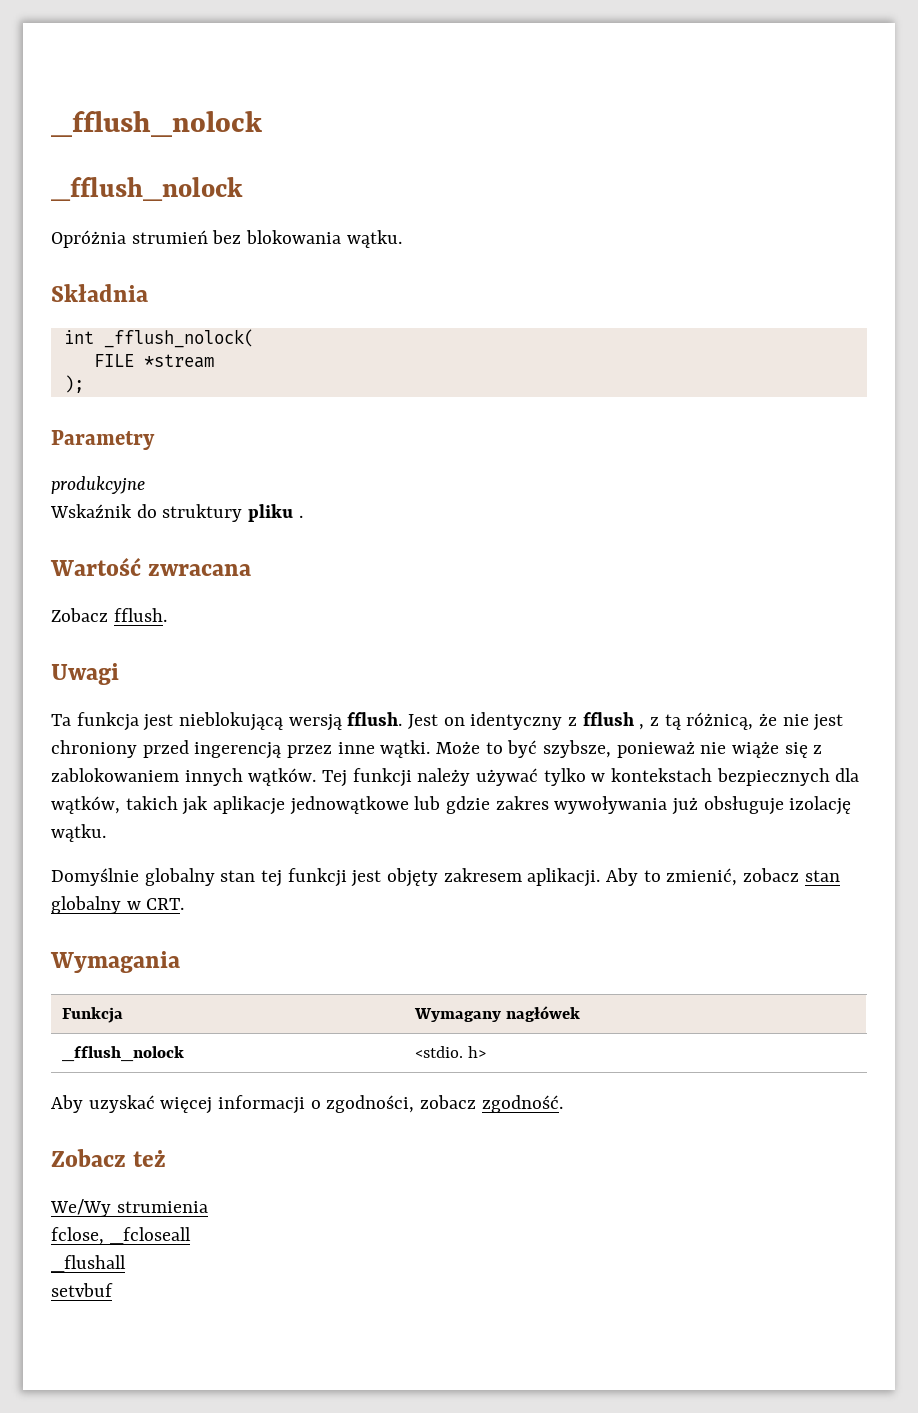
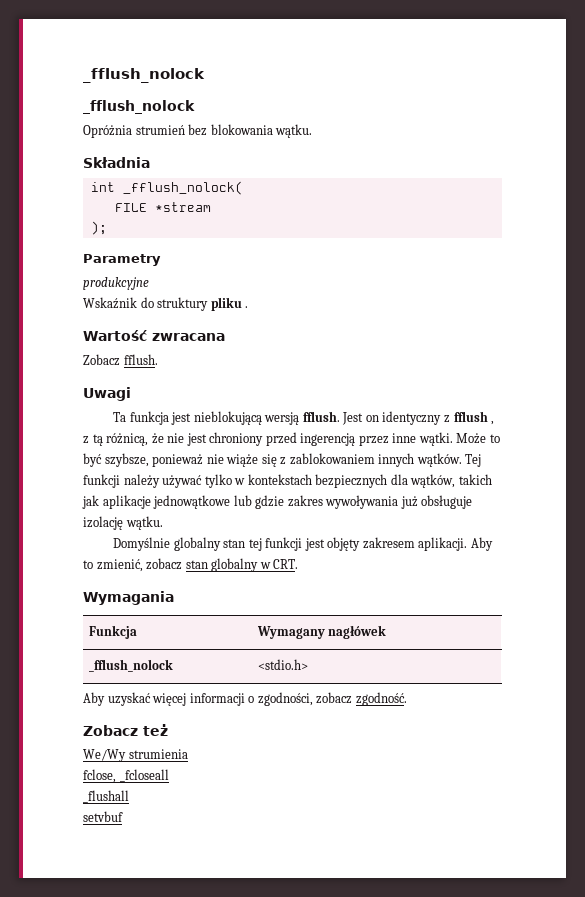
[415,1046,487,1058] <stdio. h> -> [257,659,308,670] <stdio.h>

